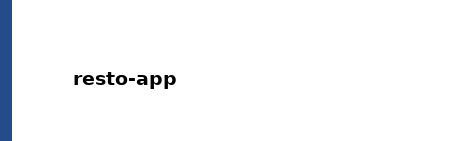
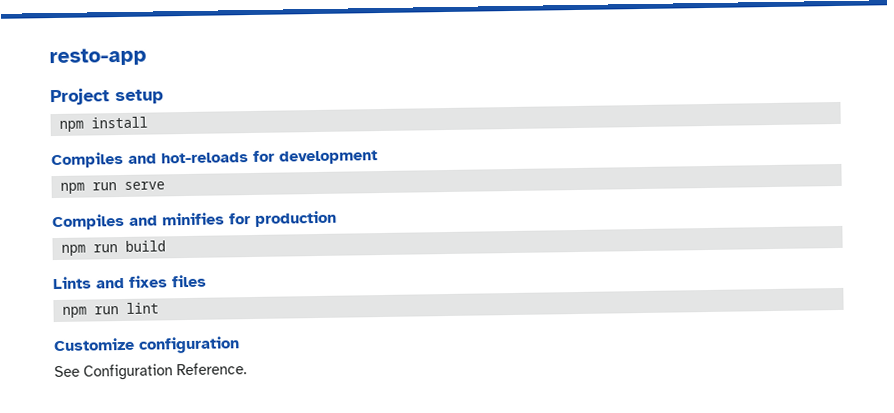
(177, 80) none -> [50,88,164,106] [58,116,148,132] [51,150,378,169] [59,181,165,194] [52,210,337,231] [60,240,166,256] [53,274,207,290] [61,302,159,318] [53,336,240,354] [54,362,247,381] // Project setup // npm install // Compiles and hot-reloads for development // npm run serve // Compiles and minifies for production // npm run build // Lints and fixes files // npm run lint // Customize configuration // See Configuration Reference.

